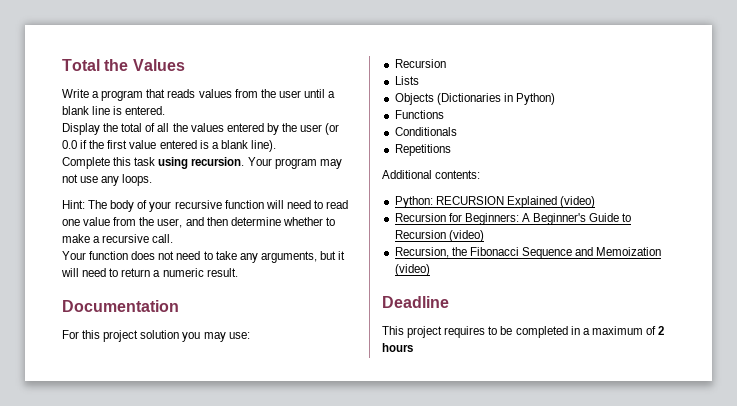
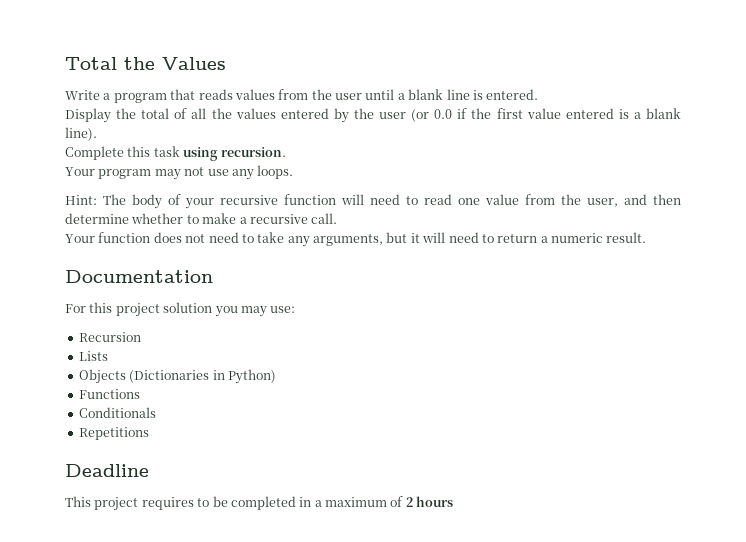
(245, 161) none -> (286, 152) //
[382,170,481,179] [394,196,595,208] [394,213,632,225] [394,230,484,242] [394,247,662,259] [394,264,430,276] // Additional contents: // Python: RECURSION Explained (video) // Recursion for Beginners: A Beginner's Guide to Recursion (video) // Recursion, the Fibonacci Sequence and Memoization (video) -> (149, 433) none

